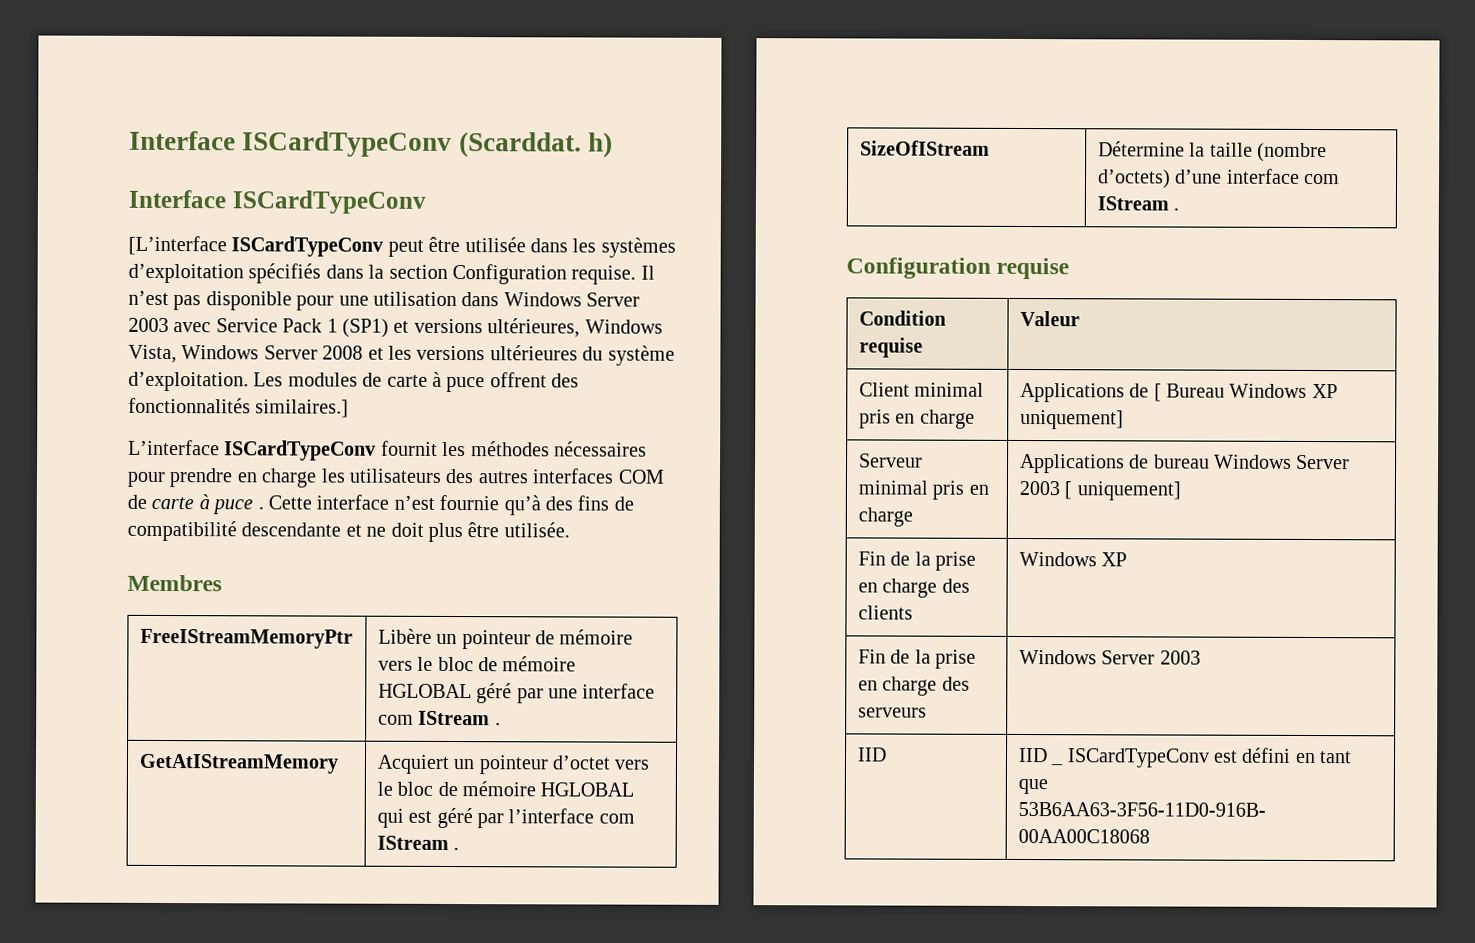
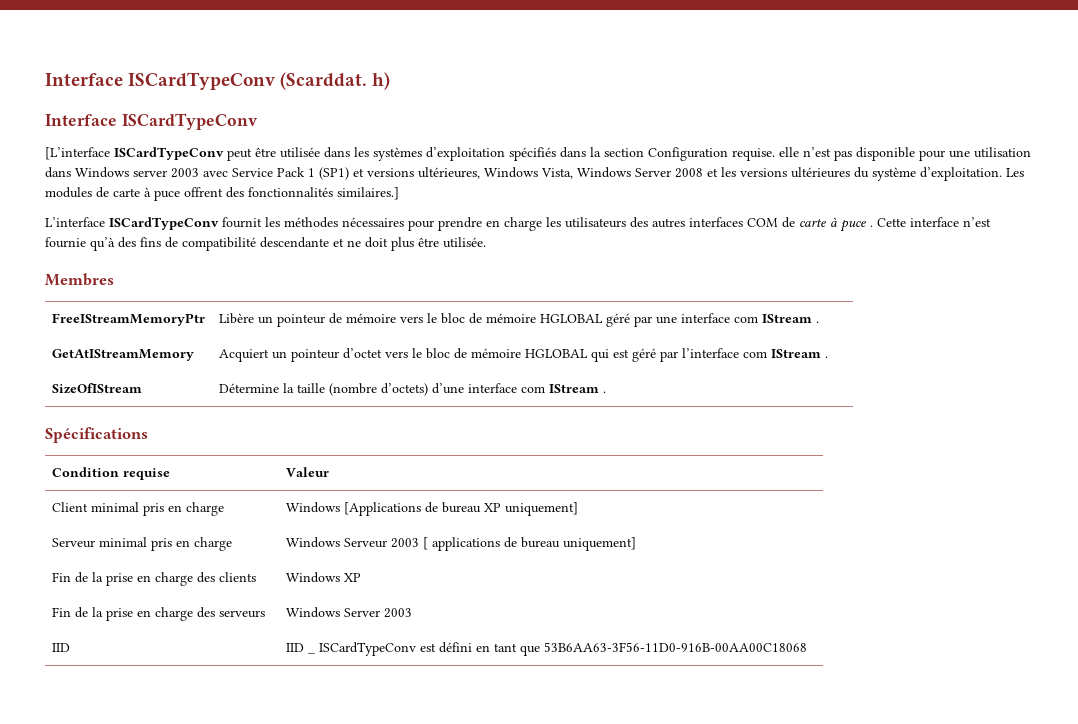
[640,265,655,280] Il -> [779,147,799,157] elle
[586,292,641,307] Server -> [133,170,167,177] server
[846,257,1070,280] Configuration requise -> [45,427,148,443] Spécifications
[1019,382,1308,403] Applications de [ Bureau Windows -> [285,502,481,516] Windows [Applications de bureau
[1018,453,1351,474] [1018,480,1073,500] Applications de bureau Windows Server 2003 [ -> [285,537,560,551] Windows Serveur 2003 [ applications de bureau

